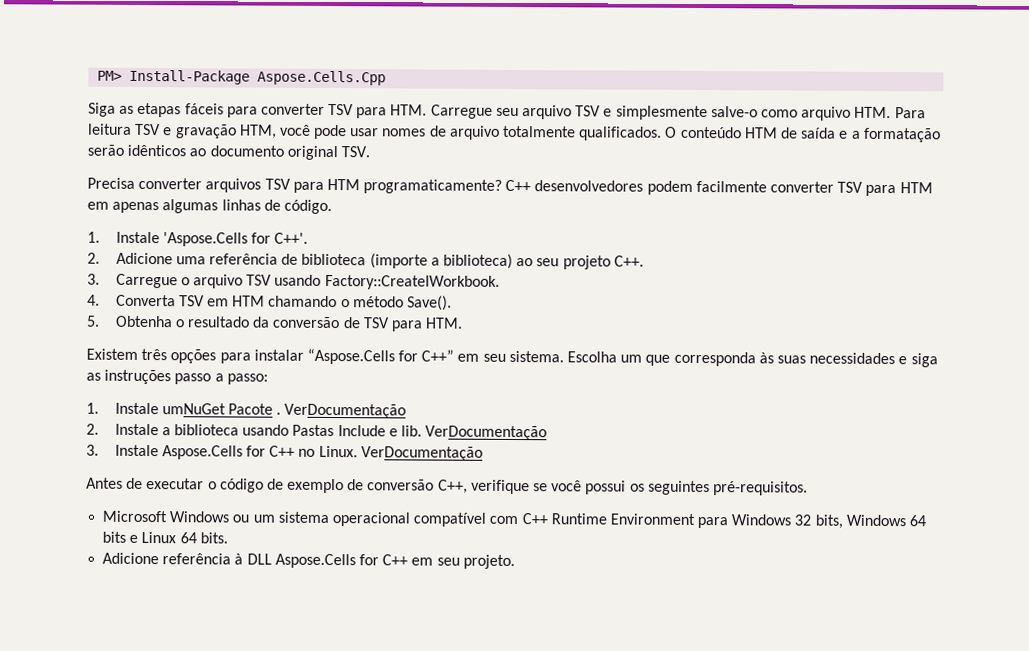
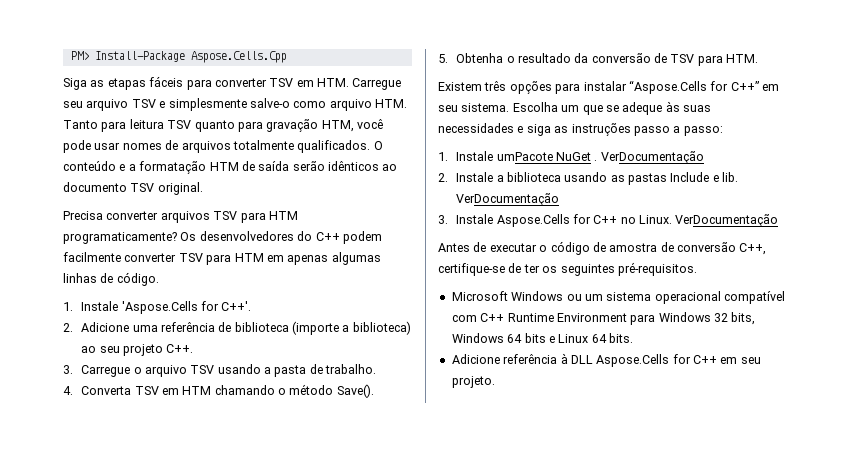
[356,107,388,119] para -> [296,80,314,87] em
[894,107,926,119] [88,123,173,136] Para leitura TSV e -> [63,119,263,132] Tanto para leitura TSV quanto para
[449,125,500,140] arquivo -> [181,141,231,153] arquivos
[744,127,941,143] HTM de saída e a formatação -> [119,161,290,174] e a formatação HTM de saída
[286,145,370,161] original TSV. -> [130,182,203,195] TSV original.
[505,179,644,192] C++ desenvolvedores -> [180,231,340,241] Os desenvolvedores do C++
[324,274,500,290] Factory::CreateIWorkbook. -> [264,364,377,377] a pasta de trabalho.
[673,351,756,367] corresponda -> [605,102,663,115] se adeque
[161,403,274,415] umNuGet Pacote -> [496,152,591,161] umPacote NuGet
[292,424,335,437] Pastas -> [610,173,668,185] as pastas
[287,478,345,494] exemplo -> [609,243,658,252] amostra
[470,479,627,495] verifique se você possui -> [438,263,540,276] certifique-se de ter

